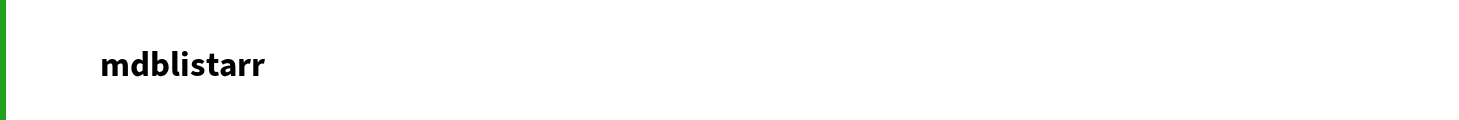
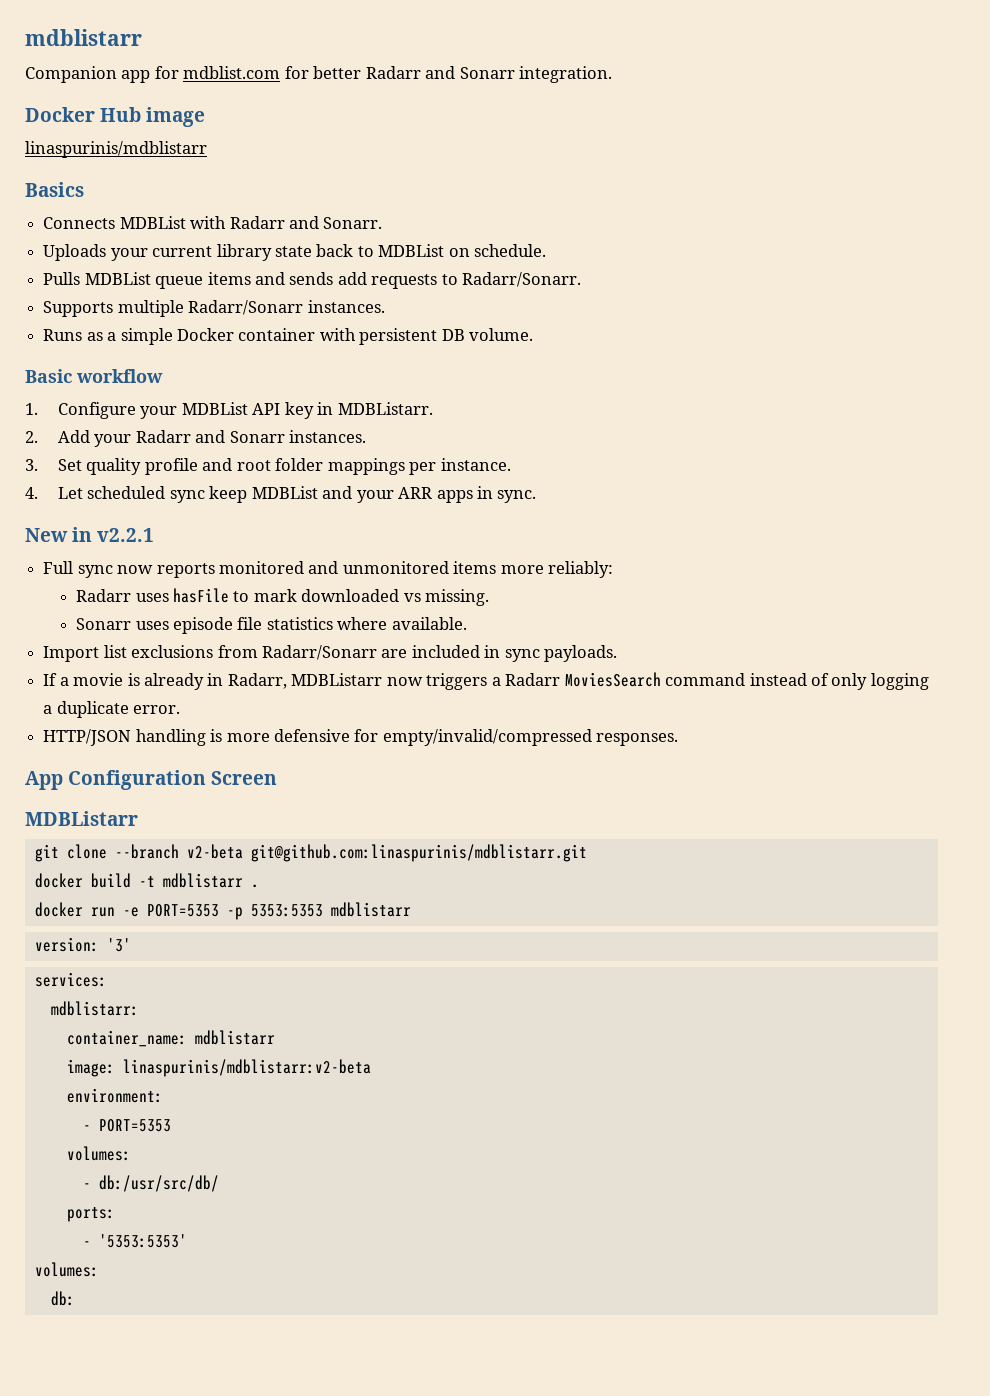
[100,51,265,77] mdblistarr -> [25,29,142,46] [25,66,613,83] [25,107,206,127] [25,141,207,158] [25,182,84,197] [43,216,383,229] [43,244,547,261] [43,272,582,289] [43,300,385,317] [43,328,534,345] [25,369,163,383] [25,402,433,419] [25,430,367,447] [25,458,511,475] [25,486,537,503] [25,527,155,542] [43,561,614,578] [76,588,490,606] [76,617,467,634] [43,645,618,662] [43,672,929,690] [43,701,181,718] [43,729,679,746] [25,770,278,790] [25,811,138,826] [34,844,587,862] [34,873,259,888] [34,902,411,920] [34,937,131,952] [34,972,107,987] [50,1001,139,1016] [66,1030,275,1047] [66,1059,371,1077] [66,1088,163,1103] [82,1119,171,1132] [66,1146,131,1161] [82,1175,219,1192] [66,1207,115,1222] [82,1234,187,1248] [34,1262,99,1277] [50,1291,75,1306] mdblistarr // Companion app for mdblist.com for better Radarr and Sonarr integration. // Docker Hub image // linaspurinis/mdblistarr // Basics // Connects MDBList with Radarr and Sonarr. // Uploads your current library state back to MDBList on schedule. // Pulls MDBList queue items and sends add requests to Radarr/Sonarr. // Supports multiple Radarr/Sonarr instances. // Runs as a simple Docker container with persistent DB volume. // Basic workflow // 1. Configure your MDBList API key in MDBListarr. // 2. Add your Radarr and Sonarr instances. // 3. Set quality profile and root folder mappings per instance. // 4. Let scheduled sync keep MDBList and your ARR apps in sync. // New in v2.2.1 // Full sync now reports monitored and unmonitored items more reliably: // Radarr uses hasFile to mark downloaded vs missing. // Sonarr uses episode file statistics where available. // Import list exclusions from Radarr/Sonarr are included in sync payloads. // If a movie is already in Radarr, MDBListarr now triggers a Radarr MoviesSearch command instead of only logging a duplicate error. // HTTP/JSON handling is more defensive for empty/invalid/compressed responses. // App Configuration Screen // MDBListarr // git clone --branch v2-beta git@github.com:linaspurinis/mdblistarr.git // docker build -t mdblistarr . // docker run -e PORT=5353 -p 5353:5353 mdblistarr // version: '3' // services: // mdblistarr: // container_name: mdblistarr // image: linaspurinis/mdblistarr:v2-beta // environment: // - PORT=5353 // volumes: // - db:/usr/src/db/ // ports: // - '5353:5353' // volumes: // db:

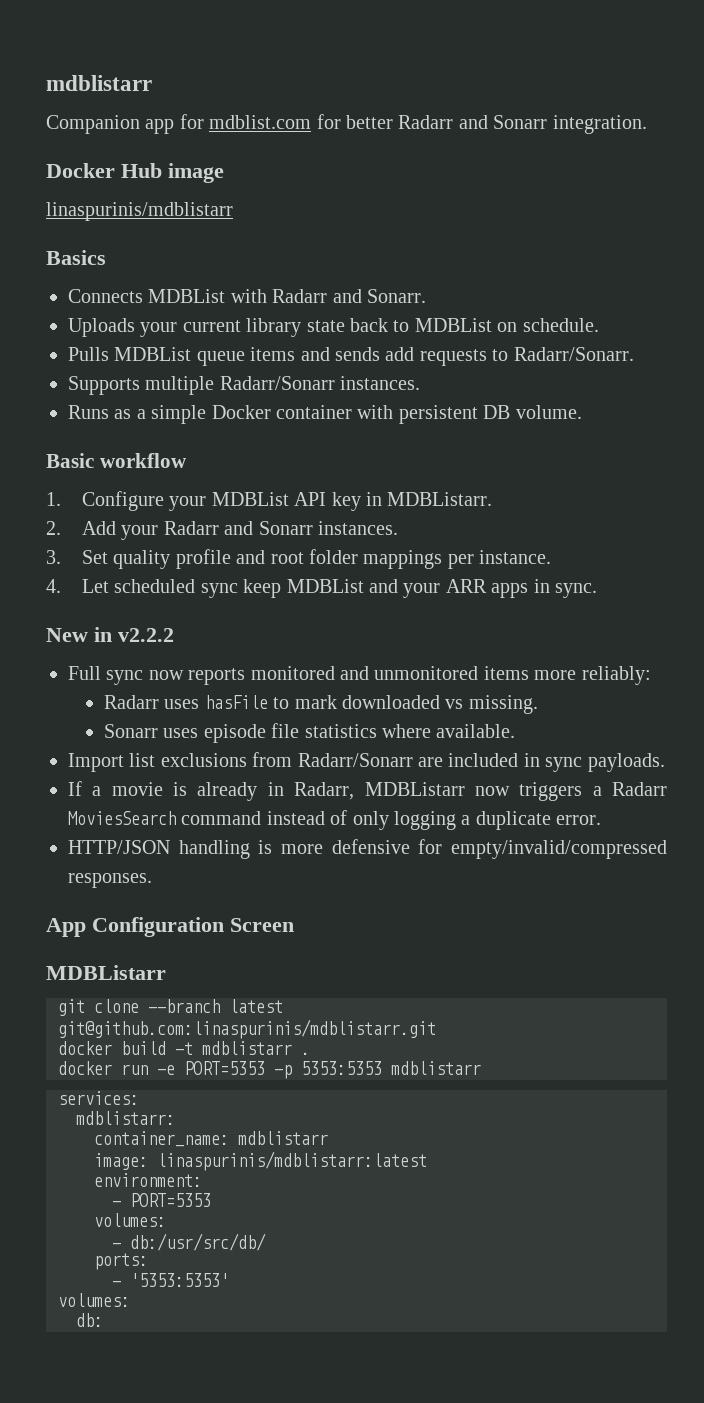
[97,528,155,542] v2.2.1 -> [118,628,174,642] v2.2.2
[186,844,243,859] v2-beta -> [229,999,283,1013] latest
[34,937,131,952] // version: '3' -> (481, 1068) none
[122,1059,371,1077] linaspurinis/mdblistarr:v2-beta -> [157,1151,427,1171] linaspurinis/mdblistarr:latest

